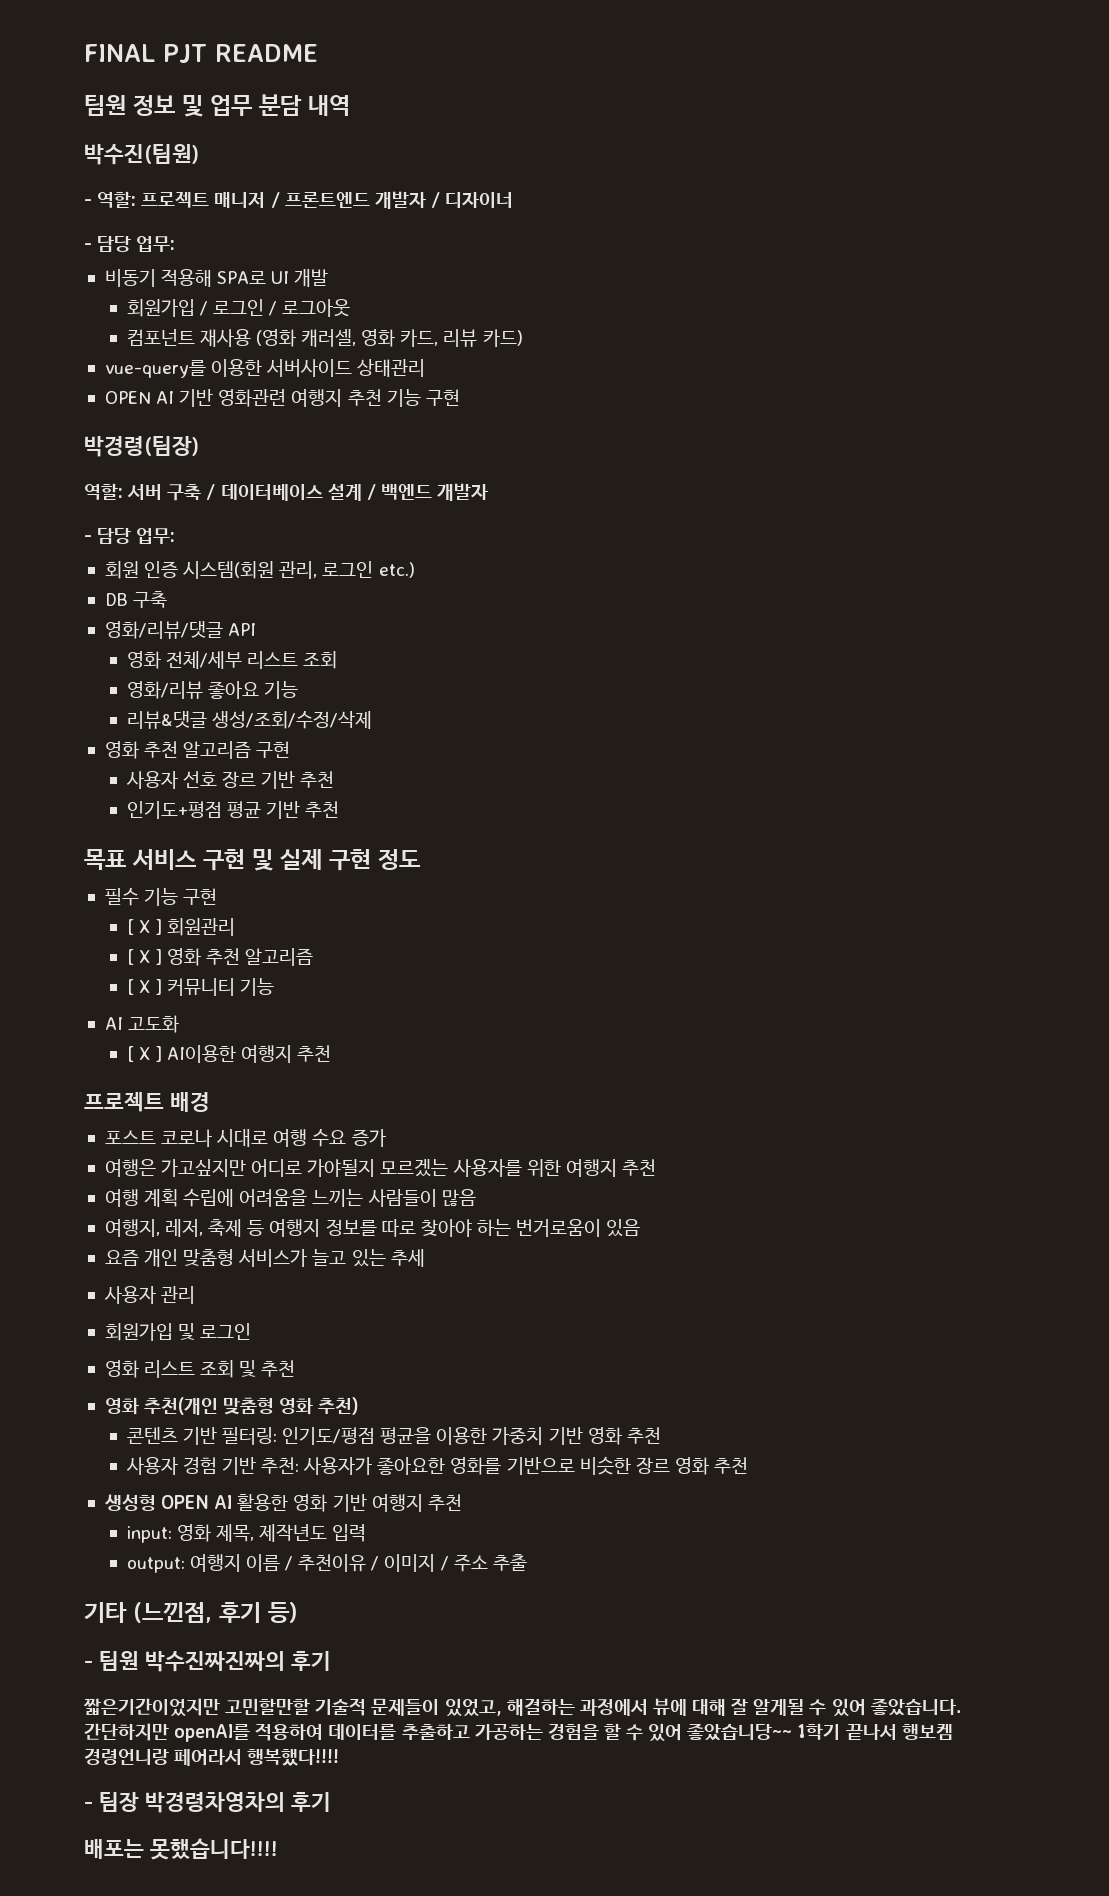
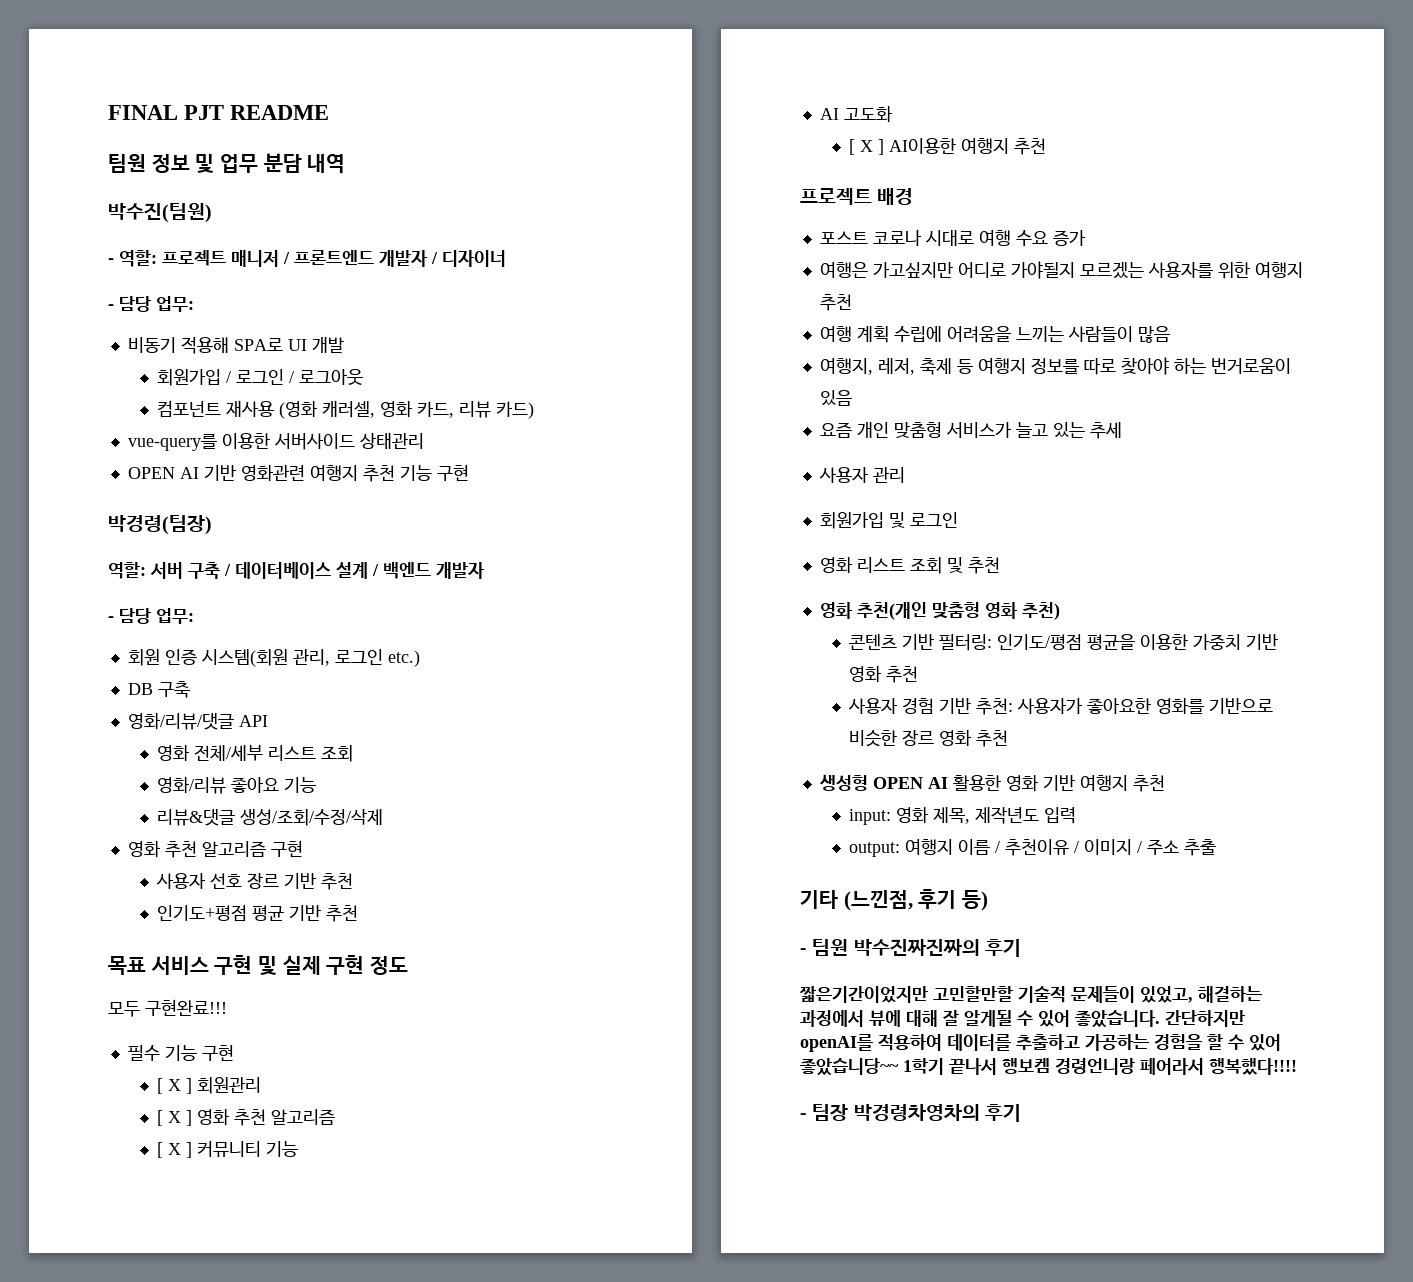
(421, 859) none -> [108,999,227,1017] // 모두 구현완료!!!
[84,1838,278,1860] // 배포는 못했습니다!!!! -> (1021, 1113) none

